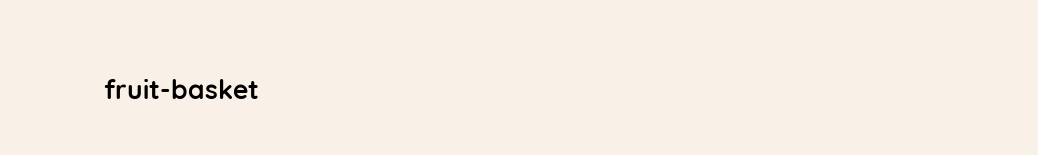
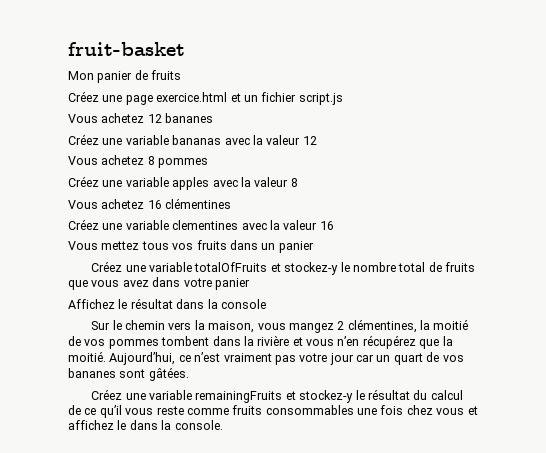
(259, 88) none -> [68,70,182,83] [68,91,343,105] [68,113,214,123] [68,134,317,145] [68,155,209,168] [68,176,298,190] [68,198,232,209] [68,219,334,230] [68,240,314,253] [91,261,476,275] [68,277,250,290] [68,298,266,309] [91,319,469,333] [68,335,453,349] [68,351,464,365] [68,367,189,381] [91,389,463,403] [68,405,478,418] [68,420,223,430] // Mon panier de fruits // Créez une page exercice.html et un fichier script.js // Vous achetez 12 bananes // Créez une variable bananas avec la valeur 12 // Vous achetez 8 pommes // Créez une variable apples avec la valeur 8 // Vous achetez 16 clémentines // Créez une variable clementines avec la valeur 16 // Vous mettez tous vos fruits dans un panier // Créez une variable totalOfFruits et stockez-y le nombre total de fruits que vous avez dans votre panier // Affichez le résultat dans la console // Sur le chemin vers la maison, vous mangez 2 clémentines, la moitié de vos pommes tombent dans la rivière et vous n’en récupérez que la moitié. Aujourd’hui, ce n’est vraiment pas votre jour car un quart de vos bananes sont gâtées. // Créez une variable remainingFruits et stockez-y le résultat du calcul de ce qu’il vous reste comme fruits consommables une fois chez vous et affichez le dans la console.

